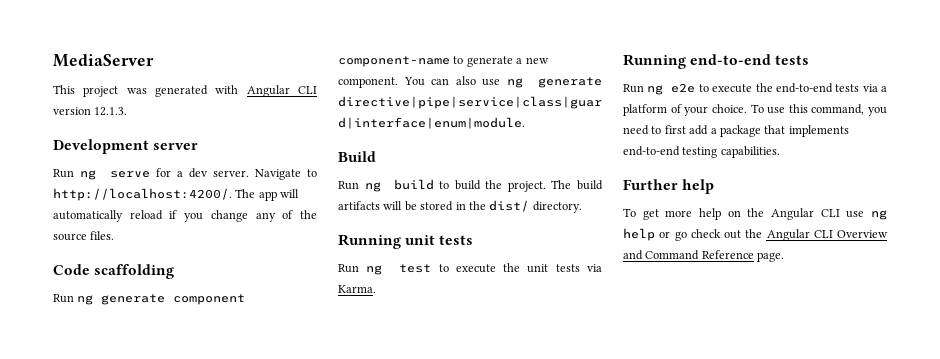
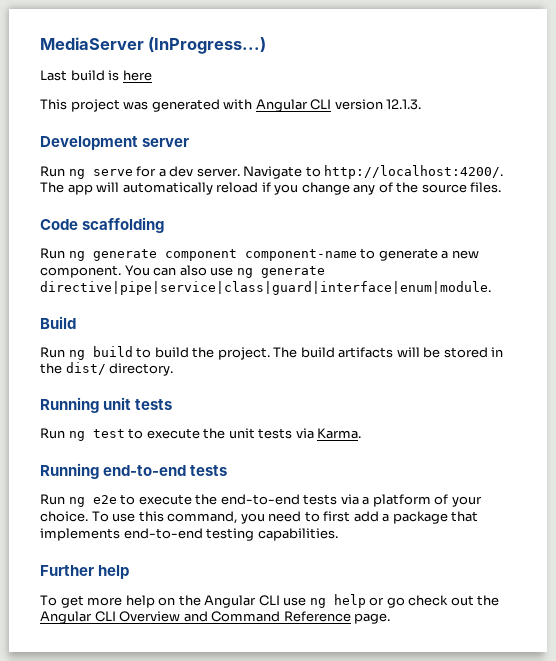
(154, 60) none -> [148,37,267,54] [40,70,152,81] (InProgress...) // Last build is here

